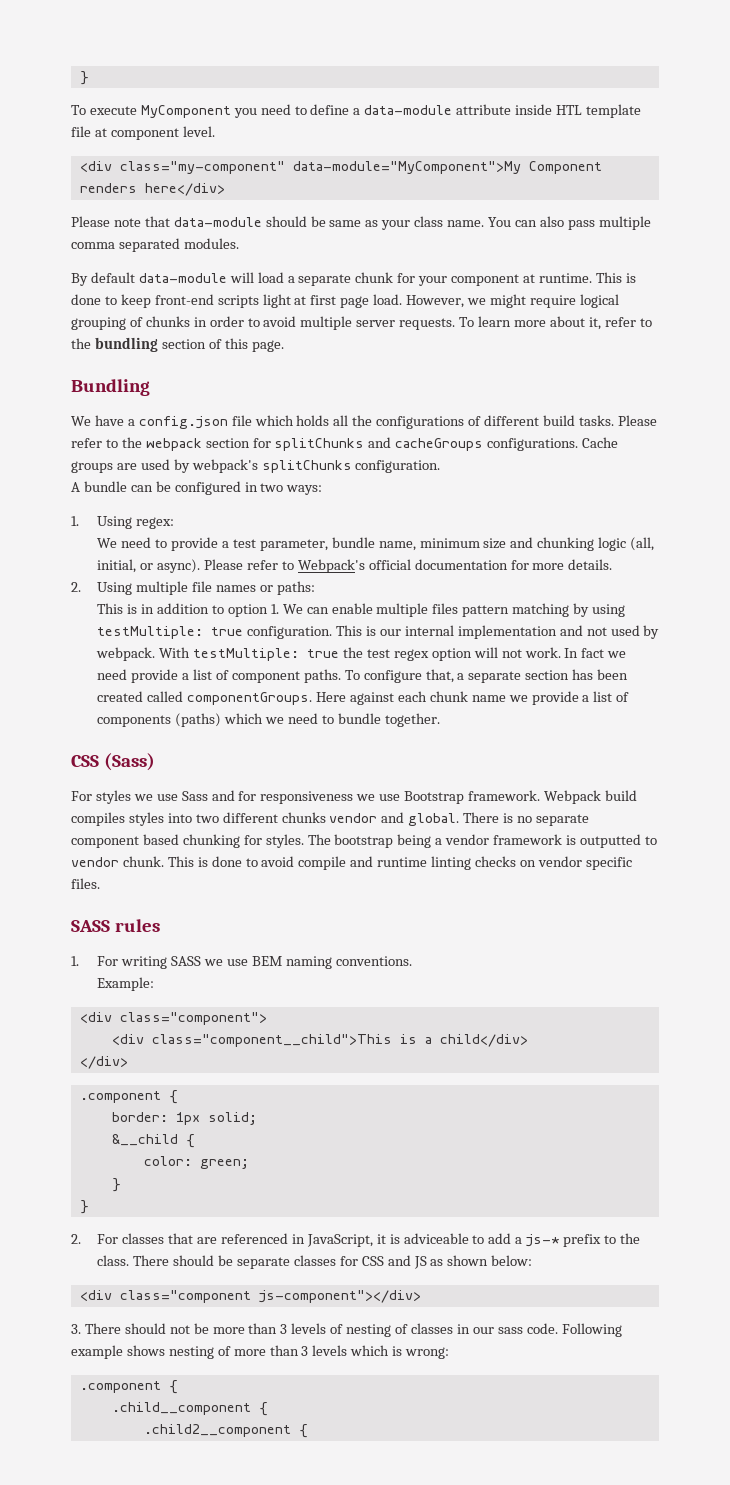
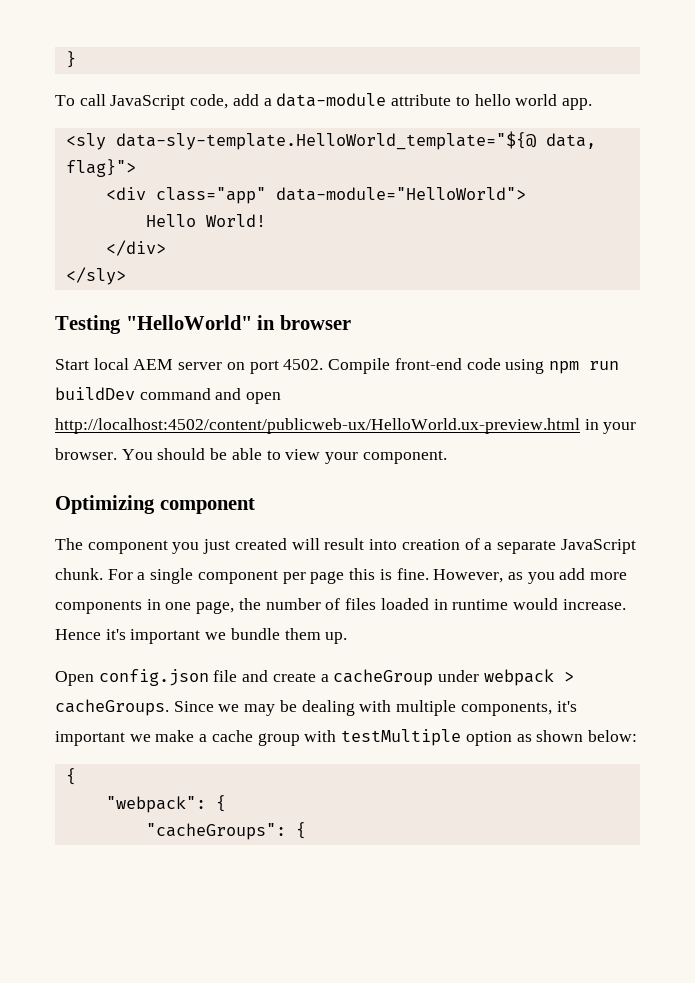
[89,104,641,118] [71,126,215,140] [79,161,602,174] [79,183,225,196] [71,216,651,230] [71,238,239,252] [71,272,636,286] [71,294,619,308] [71,316,652,330] [71,337,284,352] [71,379,150,396] [71,415,657,429] [71,437,619,451] [71,459,441,473] [71,481,323,495] [71,516,175,529] [97,537,655,551] [97,559,613,573] [71,581,315,595] [97,603,625,617] [97,625,660,639] [96,647,627,661] [97,669,629,683] [97,691,630,705] [97,713,440,727] [71,753,155,771] [71,790,637,804] [71,812,589,826] [71,834,657,848] [71,856,632,870] [71,878,100,889] [71,919,160,932] [71,956,412,969] [97,977,155,991] [79,1012,267,1025] [111,1034,528,1047] [79,1056,128,1069] [79,1090,178,1104] [111,1112,257,1125] [111,1134,195,1148] [143,1156,249,1169] [111,1178,121,1192] [79,1200,89,1214] [71,1233,640,1247] [97,1255,533,1269] [79,1290,421,1303] [71,1323,622,1337] [71,1345,450,1359] [79,1380,178,1394] [111,1402,268,1416] [143,1424,291,1437] execute MyComponent you need to define a data-module attribute inside HTL template file at component level. // <div class="my-component" data-module="MyComponent">My Component renders here</div> // Please note that data-module should be same as your class name. You can also pass multiple comma separated modules. // By default data-module will load a separate chunk for your component at runtime. This is done to keep front-end scripts light at first page load. However, we might require logical grouping of chunks in order to avoid multiple server requests. To learn more about it, refer to the bundling section of this page. // Bundling // We have a config.json file which holds all the configurations of different build tasks. Please refer to the webpack section for splitChunks and cacheGroups configurations. Cache groups are used by webpack's splitChunks configuration. // A bundle can be configured in two ways: // 1. Using regex: // We need to provide a test parameter, bundle name, minimum size and chunking logic (all, initial, or async). Please refer to Webpack's official documentation for more details. // 2. Using multiple file names or paths: // This is in addition to option 1. We can enable multiple files pattern matching by using testMultiple: true configuration. This is our internal implementation and not used by webpack. With testMultiple: true the test regex option will not work. In fact we need provide a list of component paths. To configure that, a separate section has been created called componentGroups. Here against each chunk name we provide a list of components (paths) which we need to bundle together. // CSS (Sass) // For styles we use Sass and for responsiveness we use Bootstrap framework. Webpack build compiles styles into two different chunks vendor and global. There is no separate component based chunking for styles. The bootstrap being a vendor framework is outputted to vendor chunk. This is done to avoid compile and runtime linting checks on vendor specific files. // SASS rules // 1. For writing SASS we use BEM naming conventions. // Example: // <div class="component"> // <div class="component__child">This is a child</div> // </div> // .component { // border: 1px solid; // &__child { // color: green; // } // } // 2. For classes that are referenced in JavaScript, it is adviceable to add a js-* prefix to the class. There should be separate classes for CSS and JS as shown below: // <div class="component js-component"></div> // 3. There should not be more than 3 levels of nesting of classes in our sass code. Following example shows nesting of more than 3 levels which is wrong: // .component { // .child__component { // .child2__component -> [79,93,592,110] [65,131,596,150] [65,159,136,177] [105,187,526,204] [145,214,266,227] [105,240,166,256] [65,267,126,285] [55,315,351,334] [55,358,619,374] [55,387,282,404] [55,418,637,434] [55,448,447,464] [55,495,255,514] [55,538,636,554] [55,568,628,584] [55,598,626,614] [55,628,348,644] [55,669,574,686] [55,699,577,716] [55,729,637,746] [65,768,76,785] [105,795,226,813] [145,823,286,840] call JavaScript code, add a data-module attribute to hello world app. // <sly data-sly-template.HelloWorld_template="${@ data, flag}"> // <div class="app" data-module="HelloWorld"> // Hello World! // </div> // </sly> // Testing "HelloWorld" in browser // Start local AEM server on port 4502. Compile front-end code using npm run buildDev command and open http://localhost:4502/content/publicweb-ux/HelloWorld.ux-preview.html in your browser. You should be able to view your component. // Optimizing component // The component you just created will result into creation of a separate JavaScript chunk. For a single component per page this is fine. However, as you add more components in one page, the number of files loaded in runtime would increase. Hence it's important we bundle them up. // Open config.json file and create a cacheGroup under webpack > cacheGroups. Since we may be dealing with multiple components, it's important we make a cache group with testMultiple option as shown below: // { // "webpack": { // "cacheGroups":

